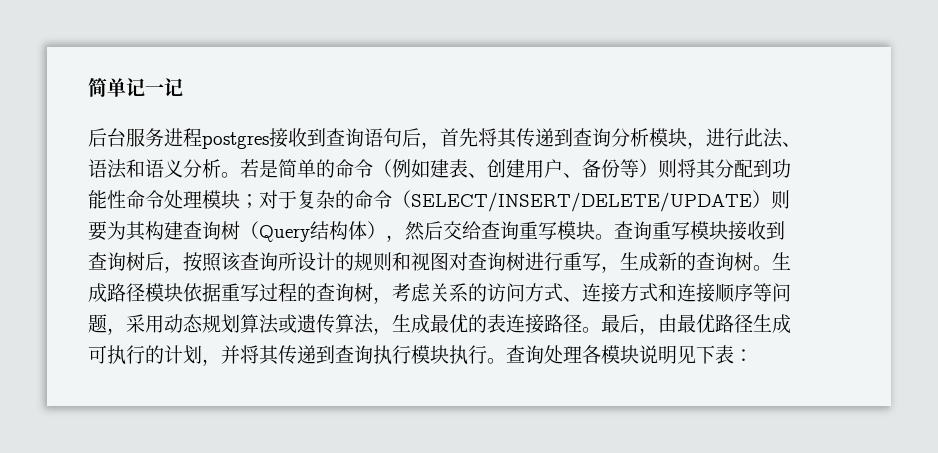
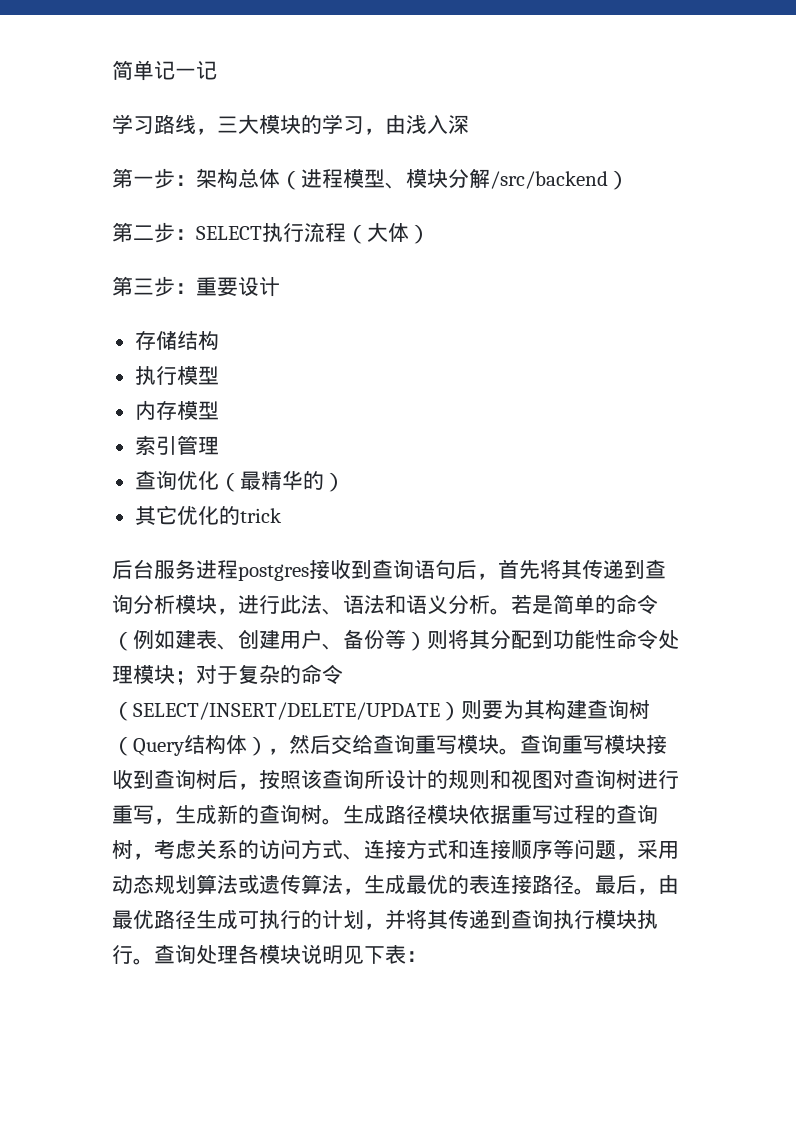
(183, 87) none -> [112,114,469,135] [112,168,629,190] [112,222,430,244] [112,276,280,297] [134,330,219,350] [134,366,219,385] [134,400,219,420] [134,435,219,456] [134,470,345,492] [134,505,282,525] // 学习路线，三大模块的学习，由浅入深 // 第一步：架构总体（进程模型、模块分解/src/backend） // 第二步：SELECT执行流程（大体） // 第三步：重要设计 // 存储结构 // 执行模型 // 内存模型 // 索引管理 // 查询优化（最精华的） // 其它优化的trick

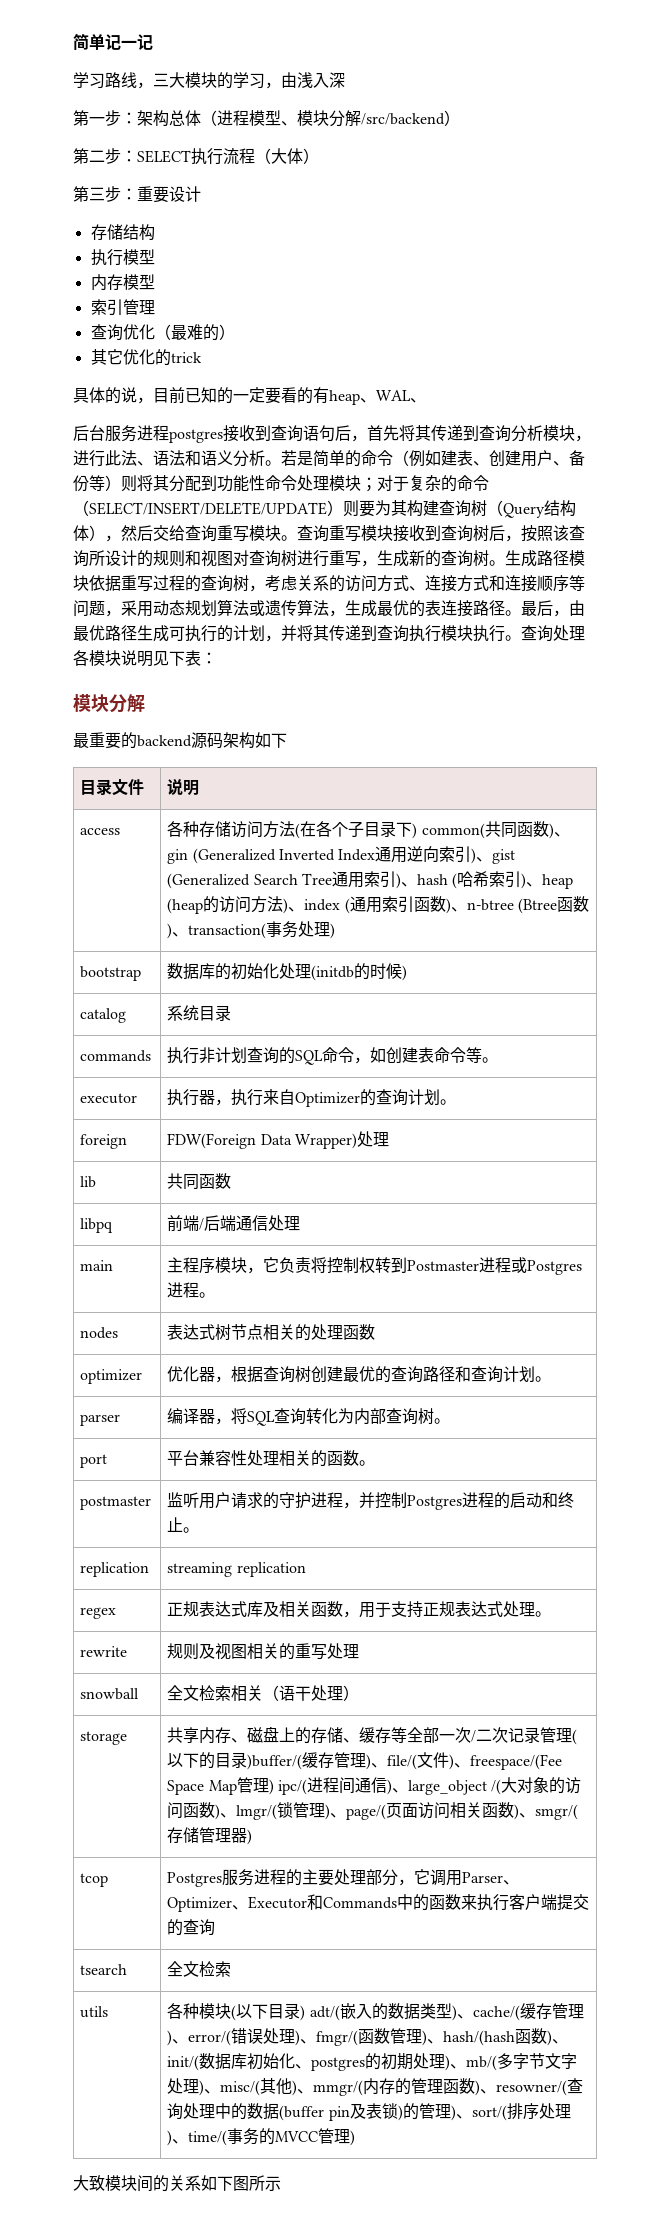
[260,470,303,490] 精华 -> [186,324,203,340] 难
(282, 515) none -> [73,387,426,405] // 具体的说，目前已知的一定要看的有heap、WAL、
(427, 956) none -> [73,694,145,713] [73,732,287,749] [80,779,145,796] [167,779,200,796] [80,828,121,835] [167,821,570,839] [167,846,516,864] [167,871,574,889] [167,896,590,914] [167,921,336,939] [80,966,142,981] [167,963,408,981] [80,1008,127,1023] [167,1005,232,1021] [80,1050,152,1062] [167,1047,499,1065] [80,1093,138,1104] [167,1089,457,1107] [80,1134,128,1149] [167,1131,390,1149] [80,1176,97,1188] [167,1173,232,1190] [80,1218,114,1233] [167,1215,301,1232] [80,1260,114,1271] [167,1257,583,1275] [167,1282,216,1298] [80,1327,119,1339] [167,1324,376,1341] [80,1369,143,1384] [167,1366,552,1383] [80,1414,121,1426] [167,1408,451,1426] [80,1454,108,1468] [167,1450,376,1467] [80,1496,152,1510] [167,1492,575,1510] [167,1517,200,1533] [80,1562,150,1577] [167,1562,306,1577] [80,1607,117,1619] [167,1601,552,1618] [80,1646,128,1657] [167,1643,360,1660] [80,1688,140,1700] [167,1685,360,1701] [80,1731,128,1745] [167,1726,578,1745] [167,1752,563,1770] [167,1777,582,1795] [167,1802,579,1820] [167,1827,253,1845] [80,1873,109,1887] [167,1869,520,1887] [167,1894,590,1912] [167,1919,216,1936] [80,1964,128,1975] [167,1961,232,1977] [80,2006,109,2018] [167,2003,584,2021] [167,2028,569,2046] [167,2053,578,2071] [167,2078,584,2096] [167,2103,571,2121] [167,2128,356,2146] [73,2175,281,2192] // 模块分解 // 最重要的backend源码架构如下 // 目录文件 | 说明 // access | 各种存储访问方法(在各个子目录下) common(共同函数)、gin (Generalized Inverted Index通用逆向索引)、gist (Generalized Search Tree通用索引)、hash (哈希索引)、heap (heap的访问方法)、index (通用索引函数)、n-btree (Btree函数)、transaction(事务处理) // bootstrap | 数据库的初始化处理(initdb的时候) // catalog | 系统目录 // commands | 执行非计划查询的SQL命令，如创建表命令等。 // executor | 执行器，执行来自Optimizer的查询计划。 // foreign | FDW(Foreign Data Wrapper)处理 // lib | 共同函数 // libpq | 前端/后端通信处理 // main | 主程序模块，它负责将控制权转到Postmaster进程或Postgres进程。 // nodes | 表达式树节点相关的处理函数 // optimizer | 优化器，根据查询树创建最优的查询路径和查询计划。 // parser | 编译器，将SQL查询转化为内部查询树。 // port | 平台兼容性处理相关的函数。 // postmaster | 监听用户请求的守护进程，并控制Postgres进程的启动和终止。 // replication | streaming replication // regex | 正规表达式库及相关函数，用于支持正规表达式处理。 // rewrite | 规则及视图相关的重写处理 // snowball | 全文检索相关（语干处理） // storage | 共享内存、磁盘上的存储、缓存等全部一次/二次记录管理(以下的目录)buffer/(缓存管理)、file/(文件)、freespace/(Fee Space Map管理) ipc/(进程间通信)、large_object /(大对象的访问函数)、lmgr/(锁管理)、page/(页面访问相关函数)、smgr/(存储管理器) // tcop | Postgres服务进程的主要处理部分，它调用Parser、Optimizer、Executor和Commands中的函数来执行客户端提交的查询 // tsearch | 全文检索 // utils | 各种模块(以下目录) adt/(嵌入的数据类型)、cache/(缓存管理)、error/(错误处理)、fmgr/(函数管理)、hash/(hash函数)、init/(数据库初始化、postgres的初期处理)、mb/(多字节文字处理)、misc/(其他)、mmgr/(内存的管理函数)、resowner/(查询处理中的数据(buffer pin及表锁)的管理)、sort/(排序处理)、time/(事务的MVCC管理) // 大致模块间的关系如下图所示

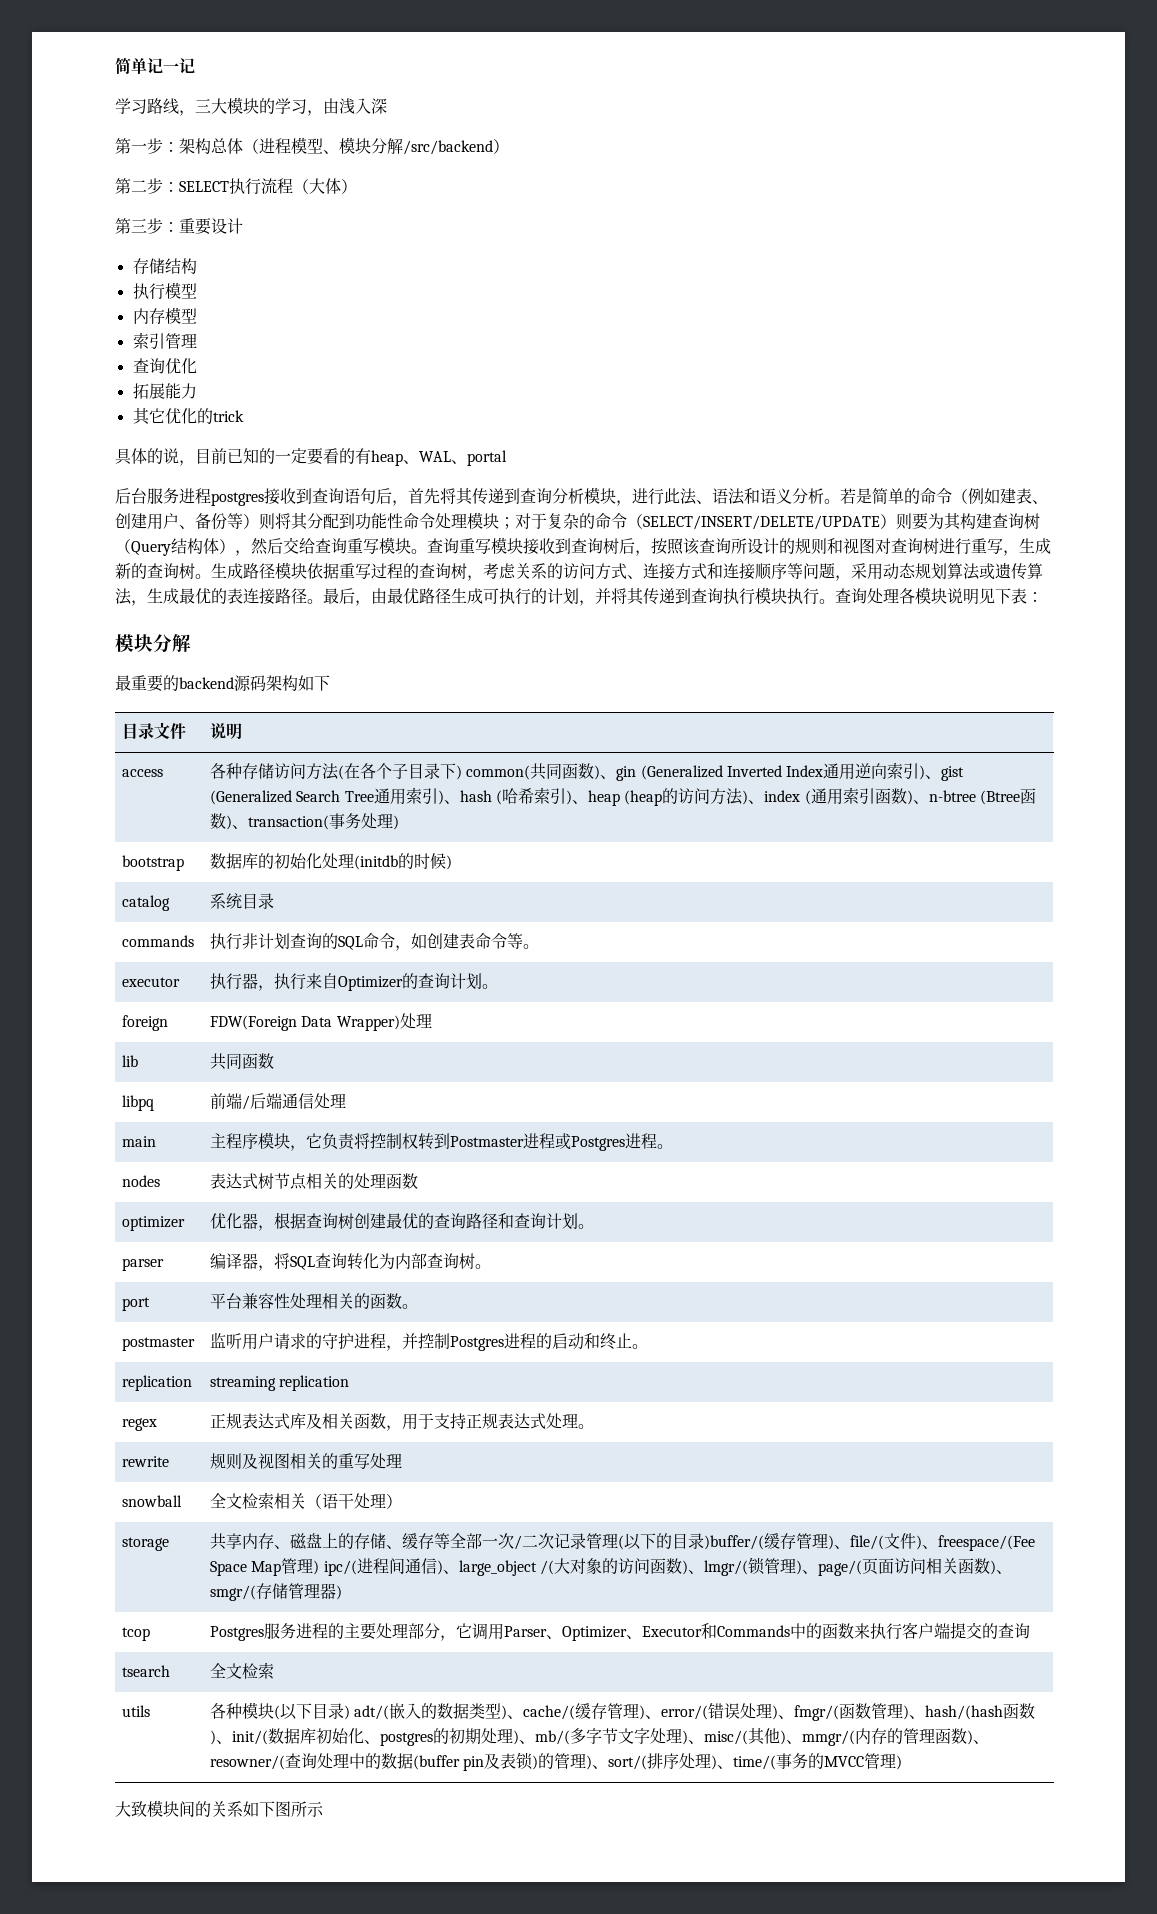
[154,324,235,341] （最难的） -> [132,383,197,399] // 拓展能力
(426, 400) none -> [467,450,507,466] portal

